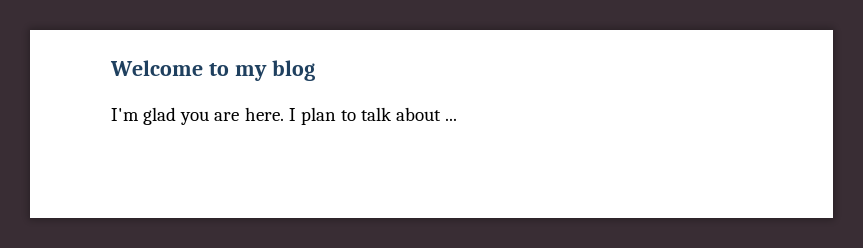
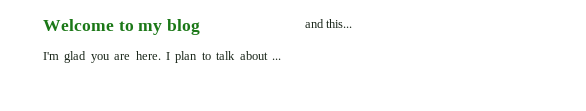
(458, 119) none -> [305,19,353,28] and this...

